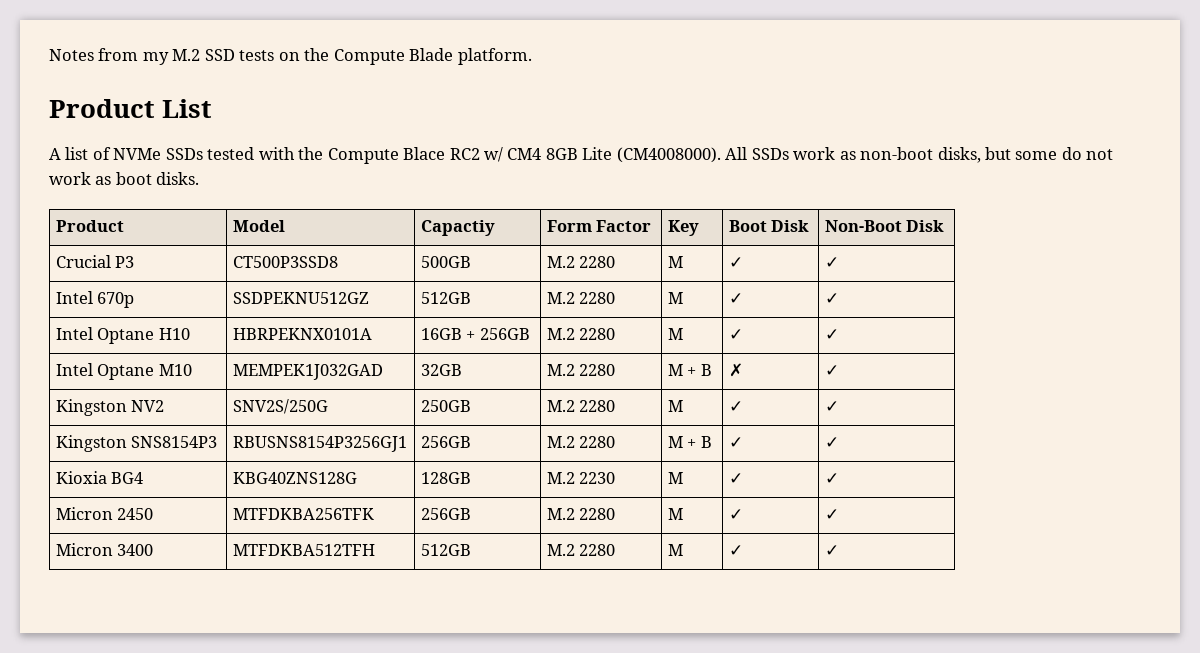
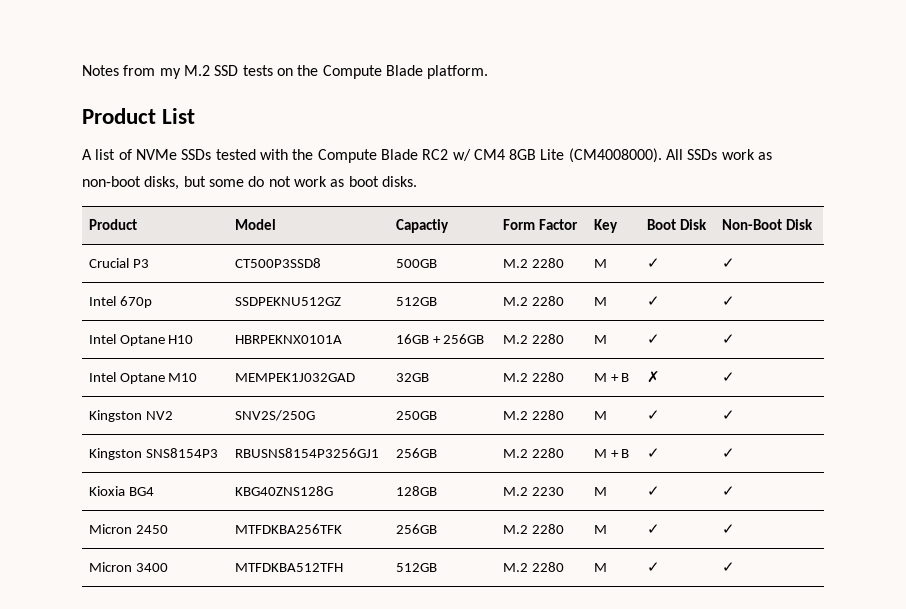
[403,147,446,160] Blace -> [380,149,418,160] Blade

